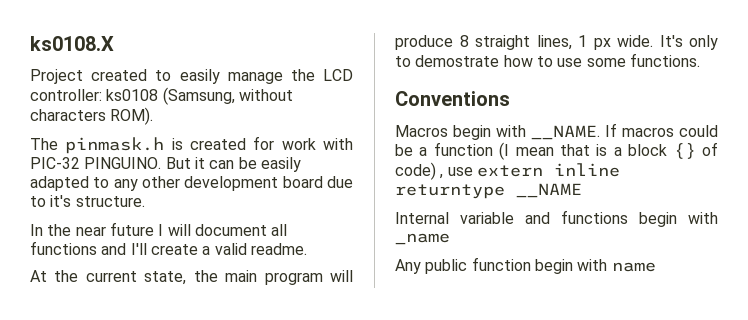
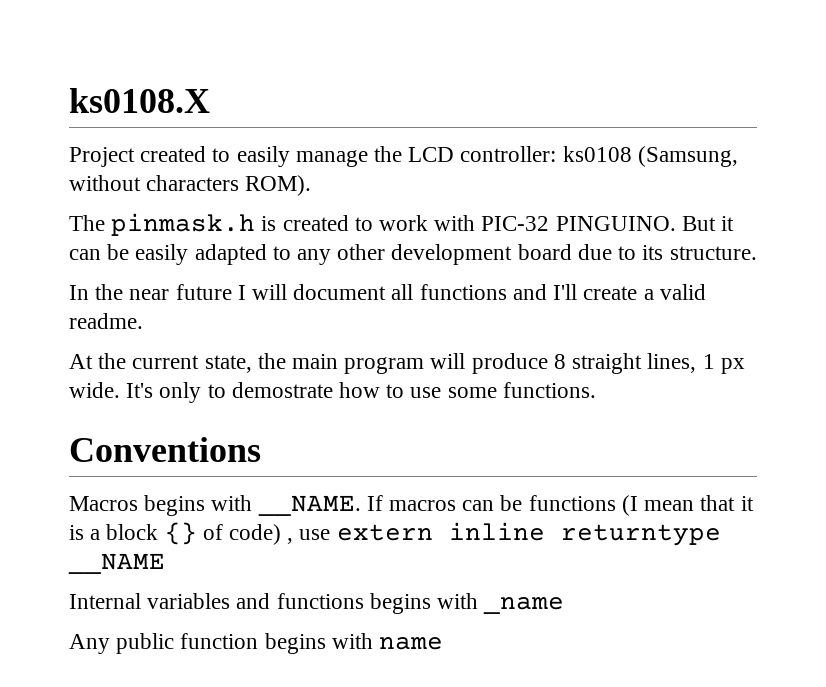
[253,136,275,150] for -> [354,217,373,231] to
[50,195,72,207] it's -> [642,245,664,260] its
[453,125,491,140] begin -> [144,495,206,516] begins
[679,125,718,137] [395,142,493,156] could be a function -> [462,495,616,511] can be functions
(590, 150) none -> [740,496,754,511] it
[460,212,514,224] variable -> [147,593,231,609] variables
[639,212,677,227] begin -> [369,593,431,614] begins
[534,259,573,274] begin -> [264,633,326,654] begins

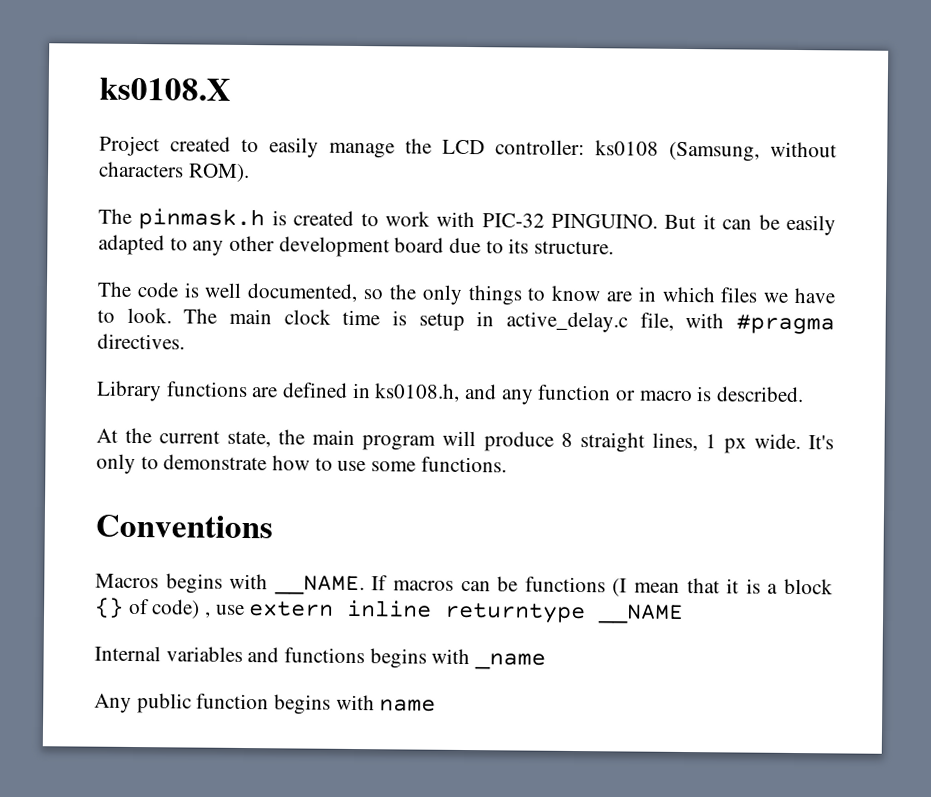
[69,284,706,300] [69,313,143,329] In the near future I will document all functions and I'll create a valid readme. -> [97,281,836,306] [97,307,835,335] [97,333,185,350] [96,380,805,405] The code is well documented, so the only things to know are in which files we have to look. The main clock time is setup in active_delay.c file, with #pragma directives. // Library functions are defined in ks0108.h, and any function or macro is described.
[231,382,333,398] demostrate -> [163,454,268,471] demonstrate

